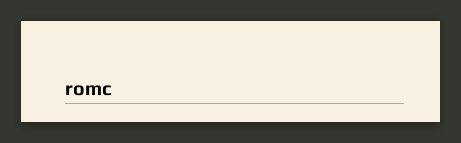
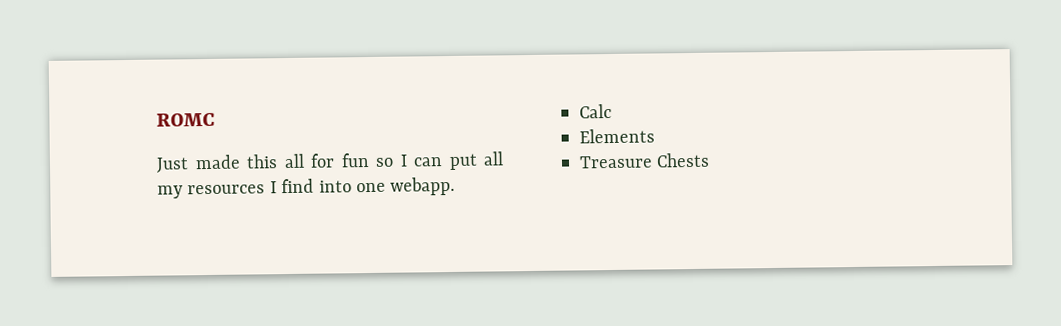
[65,85,112,96] romc -> [156,112,215,127] [156,151,504,173] [157,176,456,199] [579,103,612,119] [579,128,655,144] [579,152,711,169] ROMC // Just made this all for fun so I can put all my resources I find into one webapp. // Calc // Elements // Treasure Chests

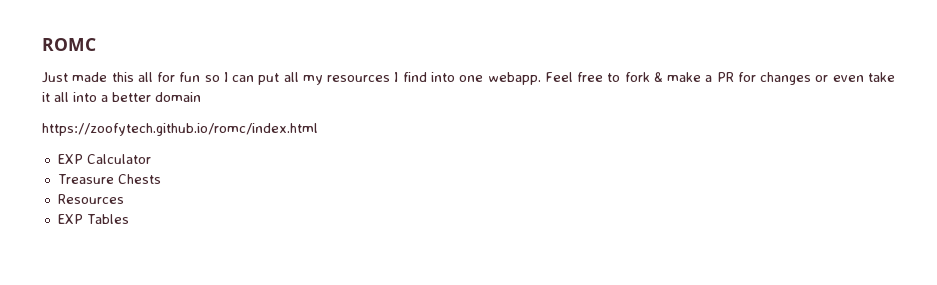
[579,103,612,119] [579,128,655,144] // Calc // Elements -> [544,72,895,85] [42,92,201,102] [42,123,318,136] [57,154,151,164] Feel free to fork & make a PR for changes or even take it all into a better domain // https://zoofytech.github.io/romc/index.html // EXP Calculator
(711, 160) none -> [57,194,124,204] [57,214,129,224] // Resources // EXP Tables

